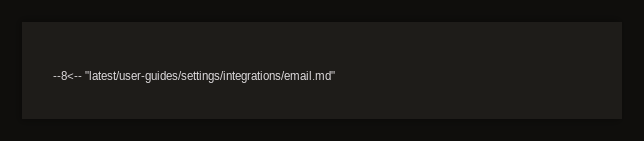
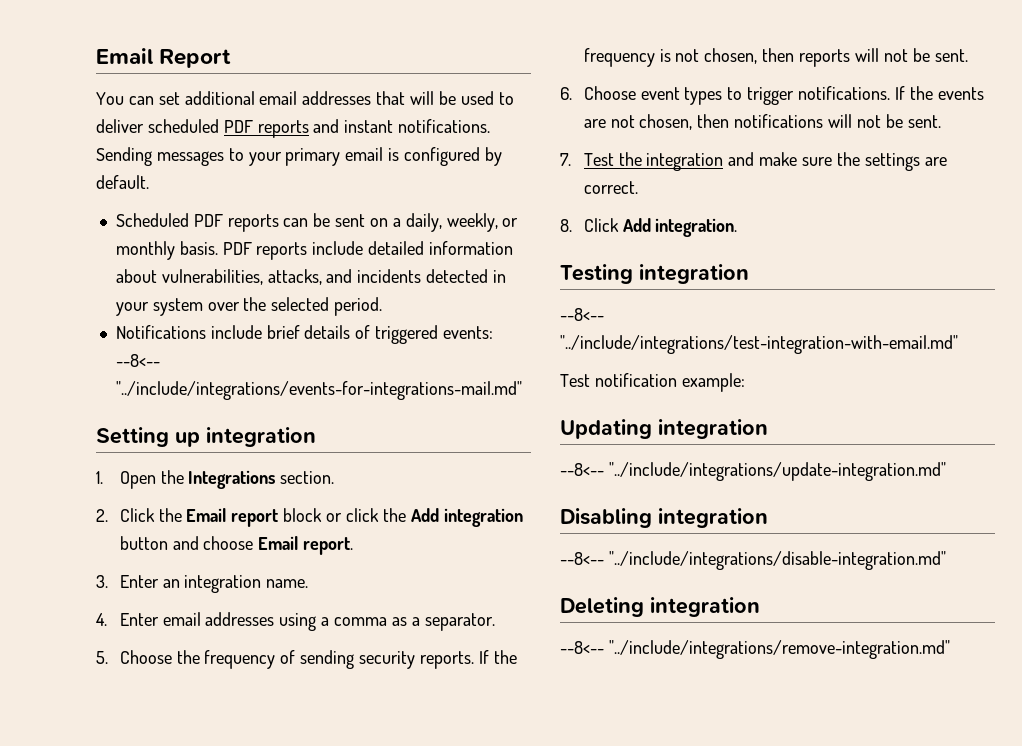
[53,71,336,83] --8<-- "latest/user-guides/settings/integrations/email.md" -> [96,48,232,68] [96,91,514,105] [96,119,491,138] [96,147,502,166] [96,175,149,189] [115,213,519,232] [115,241,513,260] [115,269,506,285] [115,297,383,316] [115,325,493,344] [115,354,160,367] [115,381,522,400] [96,427,316,447] [96,470,335,489] [96,508,523,527] [119,536,354,555] [96,575,309,593] [96,612,495,631] [96,650,517,669] [583,48,968,67] [560,86,984,105] [583,114,941,130] [560,152,947,171] [583,181,638,194] [560,218,738,237] [560,264,749,284] [560,308,604,321] [560,335,958,354] [560,373,745,392] [560,419,768,439] [560,462,946,481] [560,508,768,528] [560,551,946,570] [560,597,760,617] [560,640,950,659] Email Report // You can set additional email addresses that will be used to deliver scheduled PDF reports and instant notifications. Sending messages to your primary email is configured by default. // Scheduled PDF reports can be sent on a daily, weekly, or monthly basis. PDF reports include detailed information about vulnerabilities, attacks, and incidents detected in your system over the selected period. // Notifications include brief details of triggered events: --8<-- "../include/integrations/events-for-integrations-mail.md" // Setting up integration // 1. Open the Integrations section. // 2. Click the Email report block or click the Add integration button and choose Email report. // 3. Enter an integration name. // 4. Enter email addresses using a comma as a separator. // 5. Choose the frequency of sending security reports. If the frequency is not chosen, then reports will not be sent. // 6. Choose event types to trigger notifications. If the events are not chosen, then notifications will not be sent. // 7. Test the integration and make sure the settings are correct. // 8. Click Add integration. // Testing integration // --8<-- "../include/integrations/test-integration-with-email.md" // Test notification example: // Updating integration // --8<-- "../include/integrations/update-integration.md" // Disabling integration // --8<-- "../include/integrations/disable-integration.md" // Deleting integration // --8<-- "../include/integrations/remove-integration.md"

